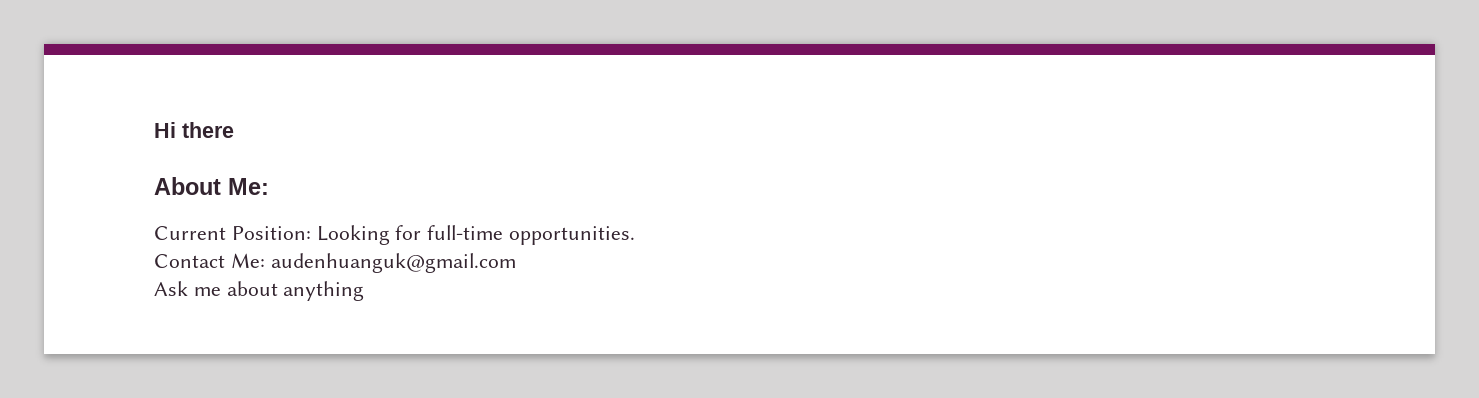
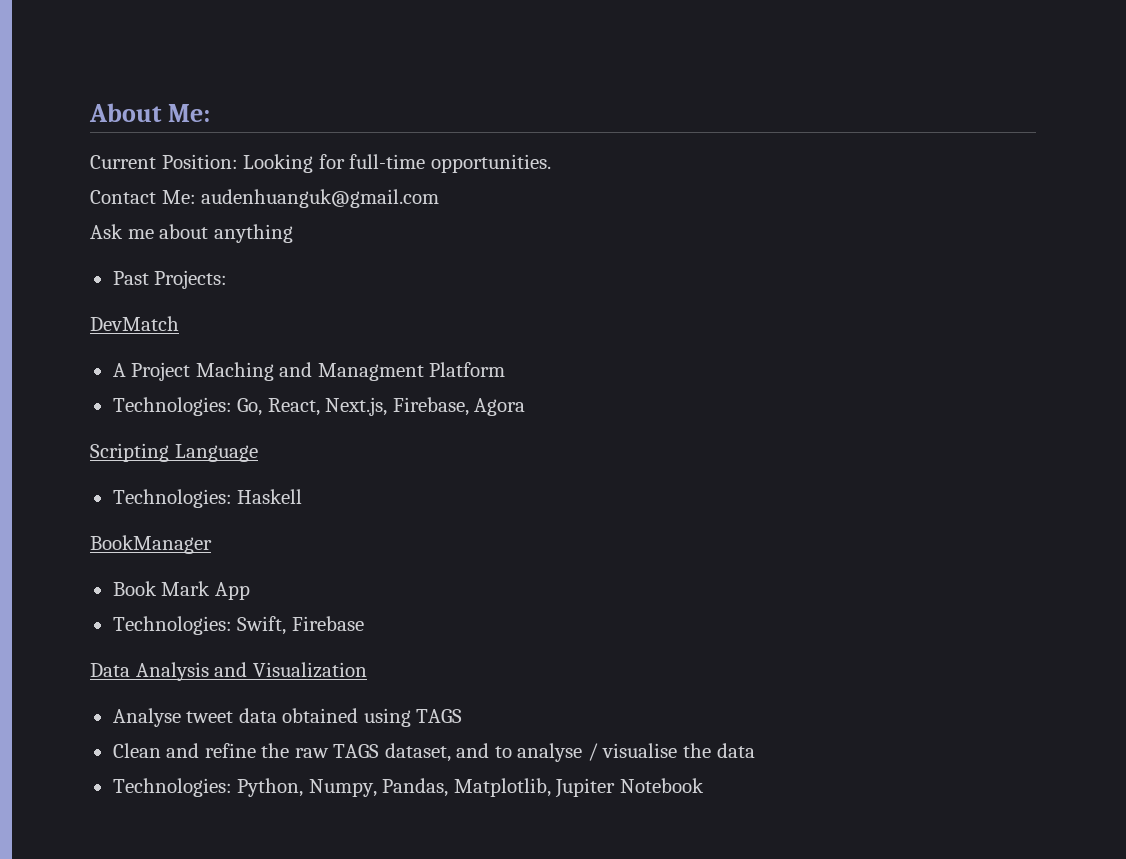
[154,122,234,138] Hi there // -> (89, 112) none
(365, 291) none -> [112,270,228,289] [90,316,179,331] [112,362,506,381] [112,397,526,416] [90,443,258,462] [112,489,303,508] [90,535,212,554] [112,581,250,600] [112,616,364,635] [90,662,367,681] [112,708,463,727] [112,743,755,762] [112,778,704,798] // Past Projects: // DevMatch // A Project Maching and Managment Platform // Technologies: Go, React, Next.js, Firebase, Agora // Scripting Language // Technologies: Haskell // BookManager // Book Mark App // Technologies: Swift, Firebase // Data Analysis and Visualization // Analyse tweet data obtained using TAGS // Clean and refine the raw TAGS dataset, and to analyse / visualise the data // Technologies: Python, Numpy, Pandas, Matplotlib, Jupiter Notebook

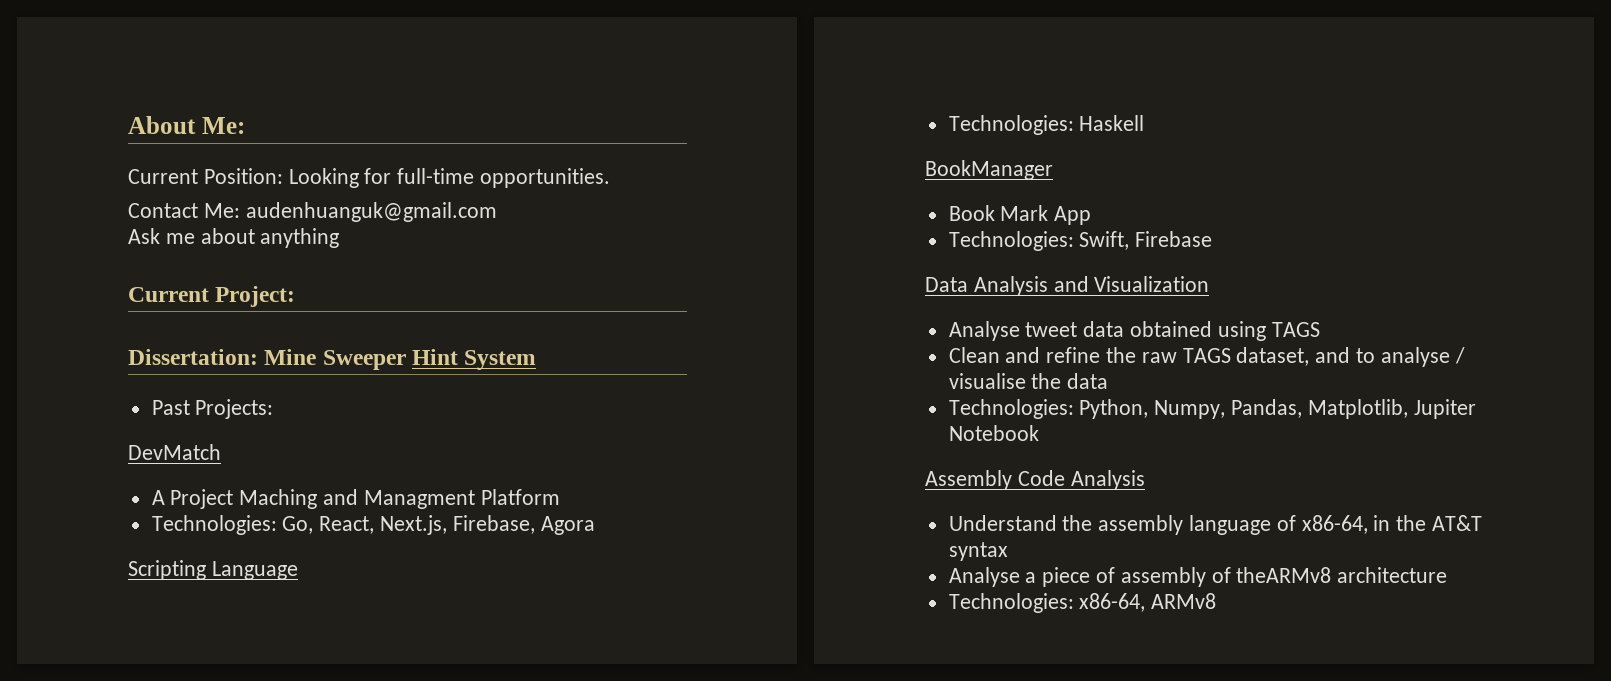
(293, 233) none -> [128,286,296,307] [128,349,537,370] // Current Project: // Dissertation: Mine Sweeper Hint System
(704, 785) none -> [925,470,1145,490] [948,515,1483,535] [948,542,1008,561] [948,567,1448,587] [948,593,1217,613] // Assembly Code Analysis // Understand the assembly language of x86-64, in the AT&T syntax // Analyse a piece of assembly of theARMv8 architecture // Technologies: x86-64, ARMv8

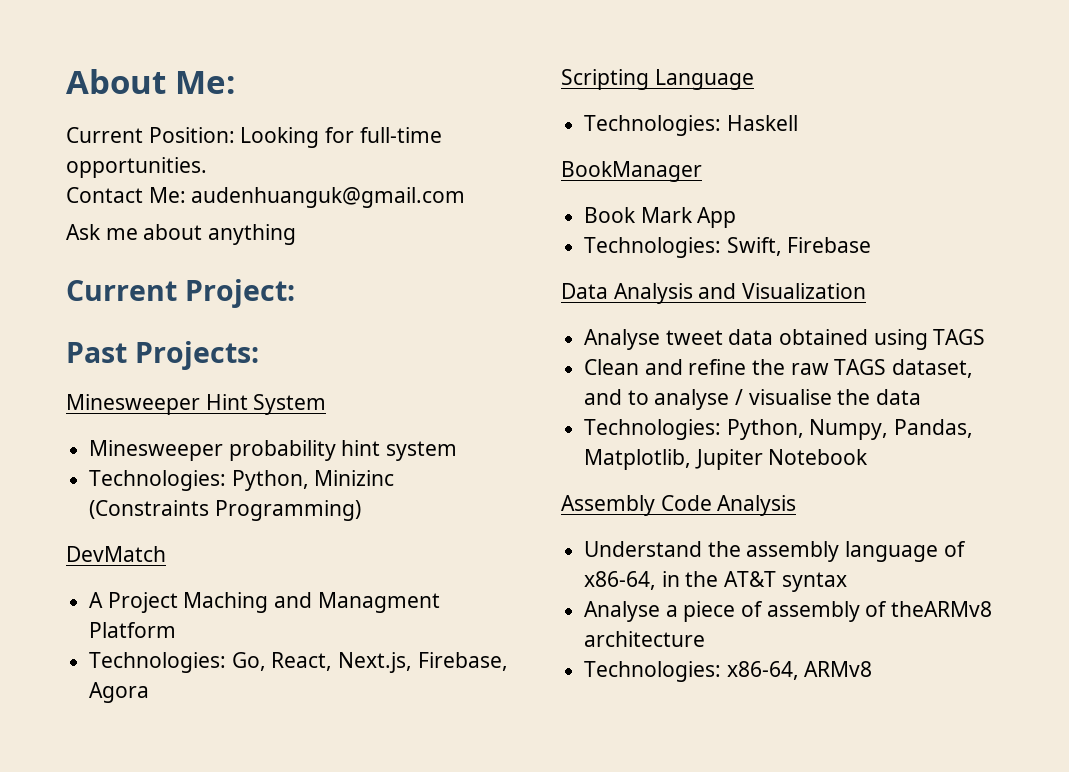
[128,349,406,370] Dissertation: Mine Sweeper -> [66,341,259,370] [66,394,200,415] Past Projects: // Minesweeper
[151,399,274,419] Past Projects: -> [89,440,458,461] [89,470,395,491] [89,500,361,521] Minesweeper probability hint system // Technologies: Python, Minizinc (Constraints Programming)

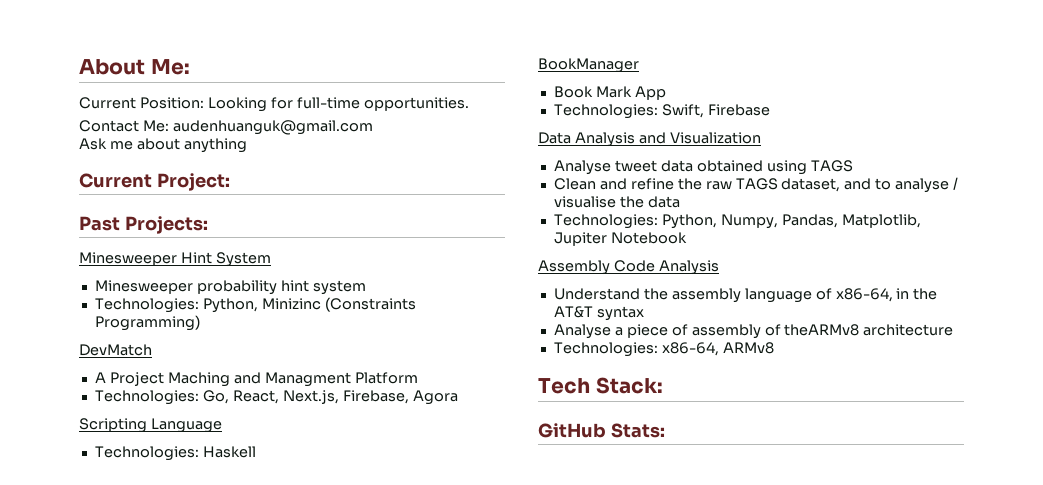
(873, 669) none -> [538,377,663,394] [538,423,665,438] // Tech Stack: // GitHub Stats:

